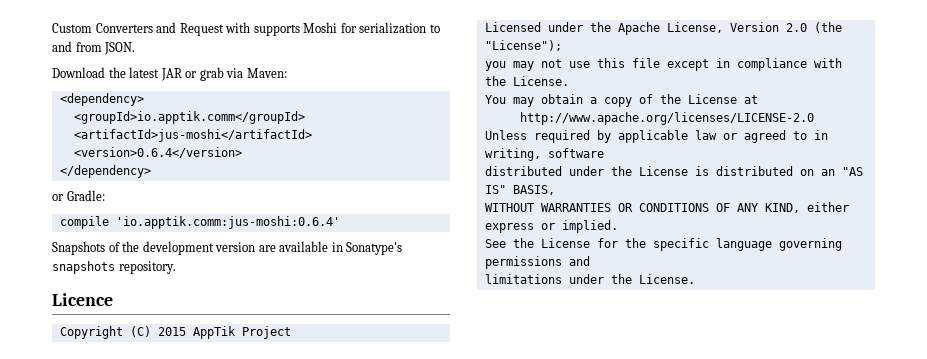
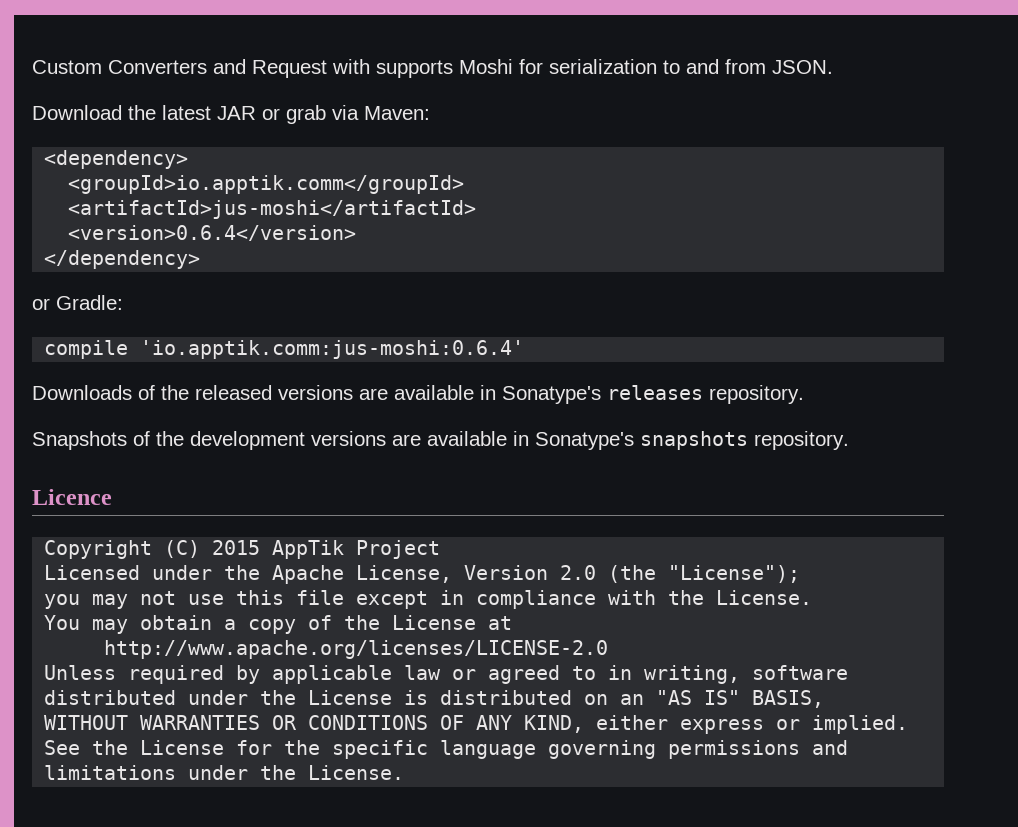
(340, 222) none -> [32,385,804,404] // Downloads of the released versions are available in Sonatype's releases repository.
[215,242,256,252] version -> [311,431,386,446] versions

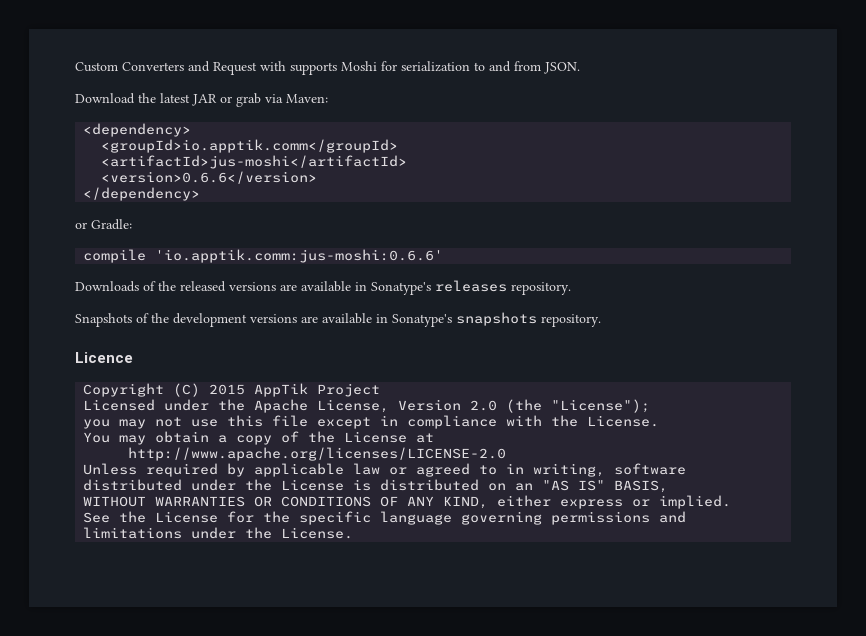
[68,225,357,241] <version>0.6.4</version> -> [101,171,318,184] <version>0.6.6</version>
[140,340,525,359] 'io.apptik.comm:jus-moshi:0.6.4' -> [155,249,444,263] 'io.apptik.comm:jus-moshi:0.6.6'

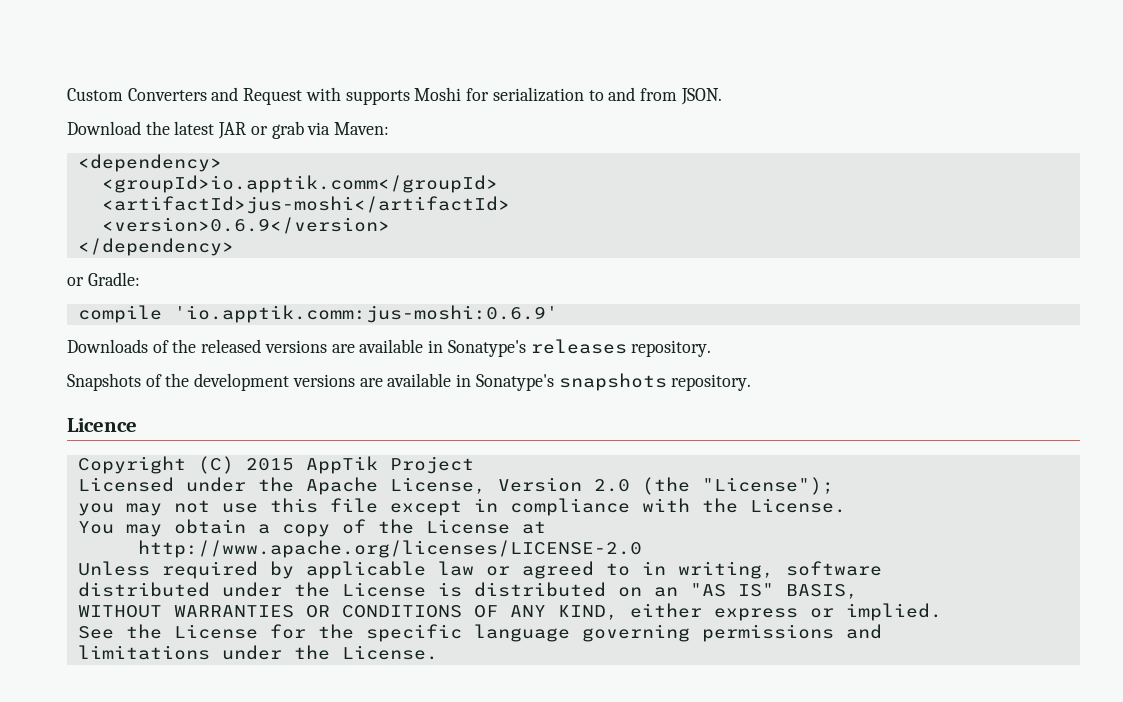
[101,171,318,184] <version>0.6.6</version> -> [101,217,390,234] <version>0.6.9</version>
[155,249,444,263] 'io.apptik.comm:jus-moshi:0.6.6' -> [173,305,558,323] 'io.apptik.comm:jus-moshi:0.6.9'

